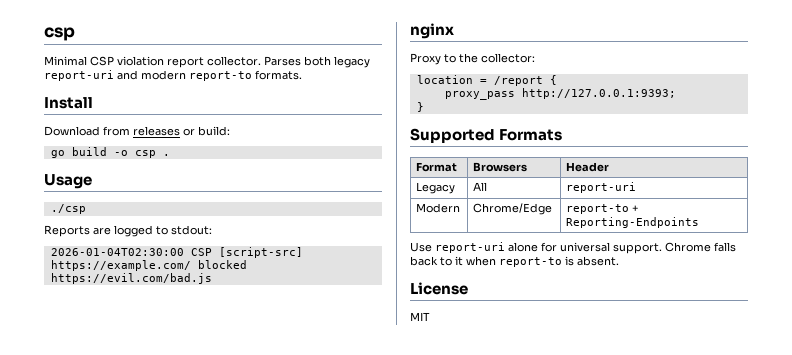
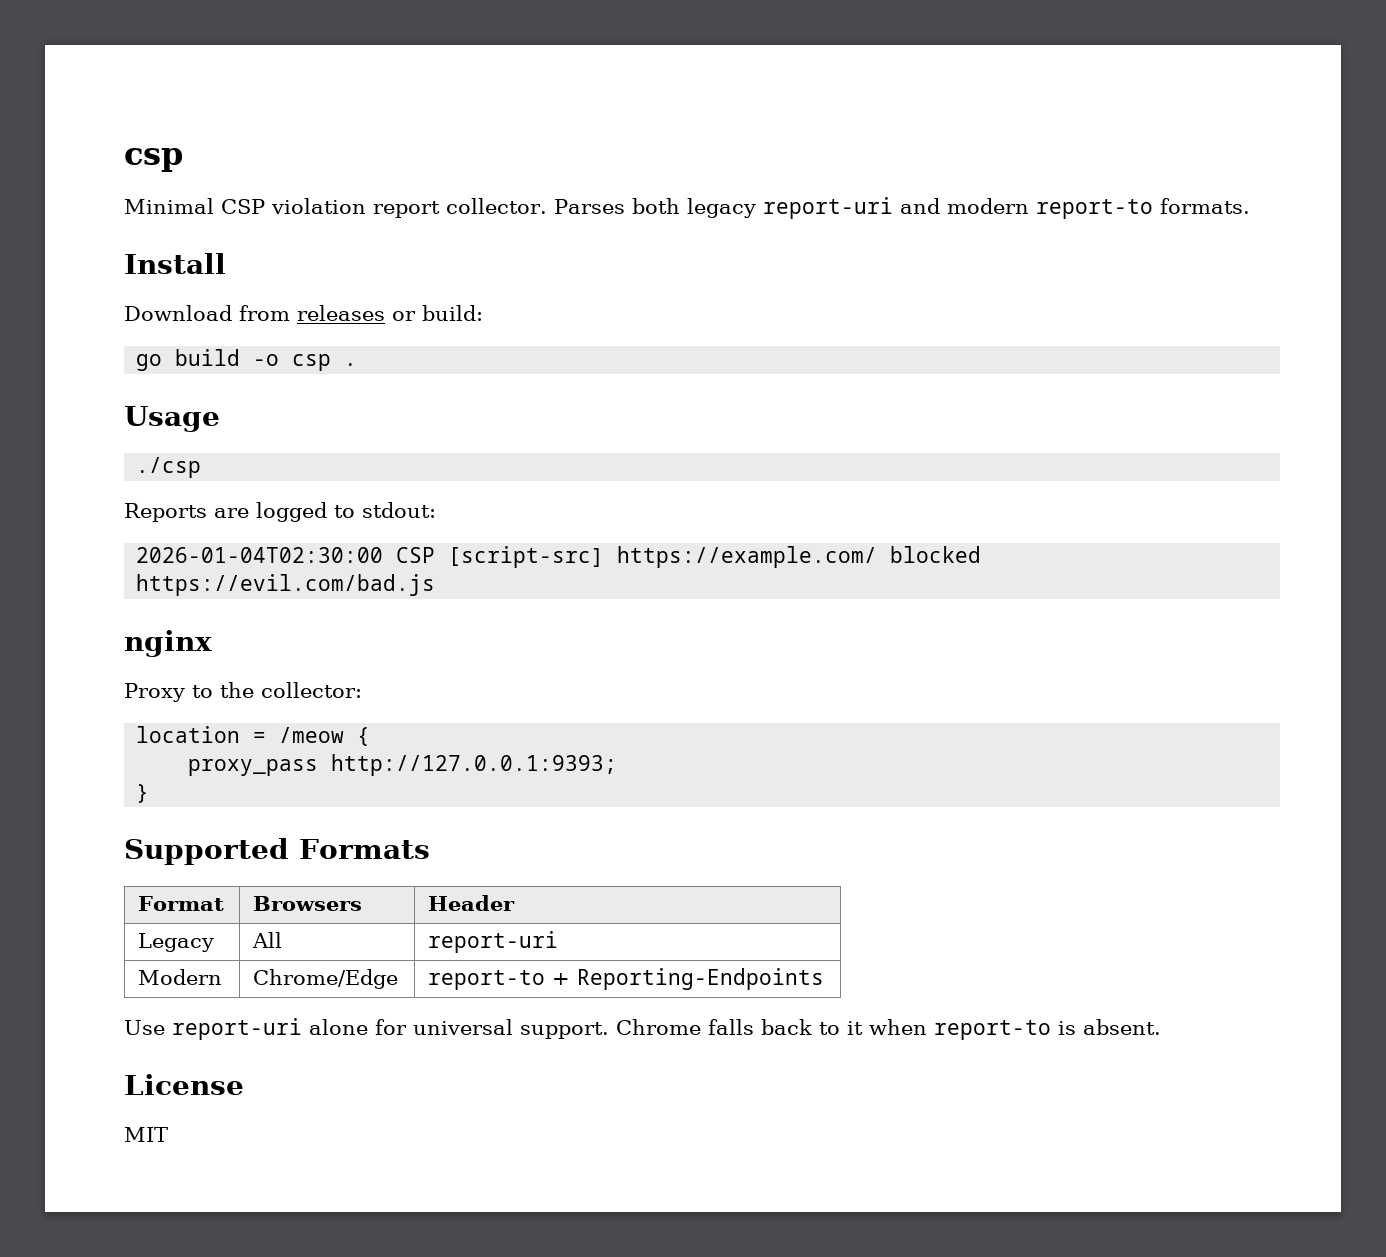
[493,76,543,86] /report -> [279,727,345,743] /meow

